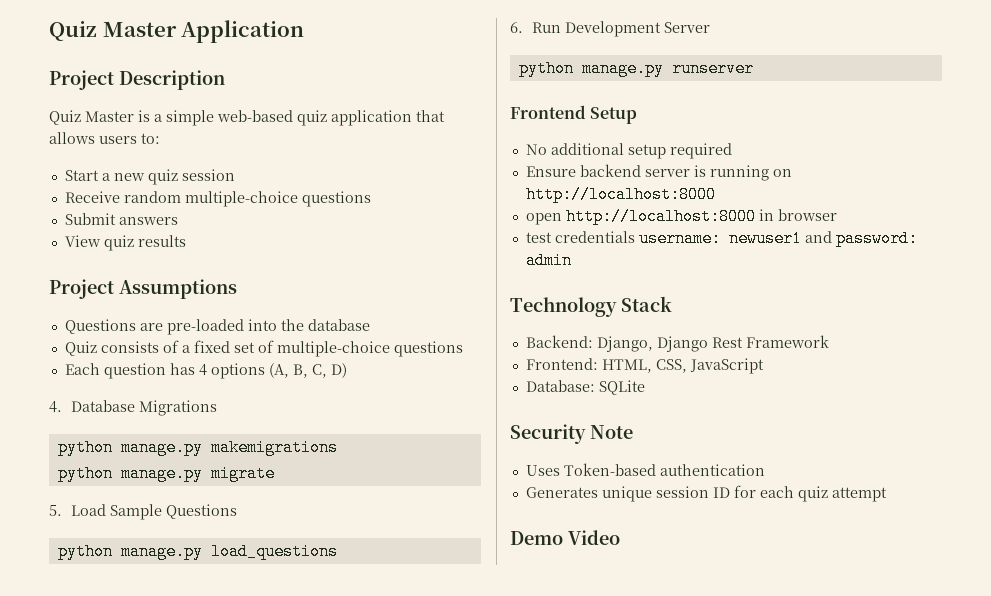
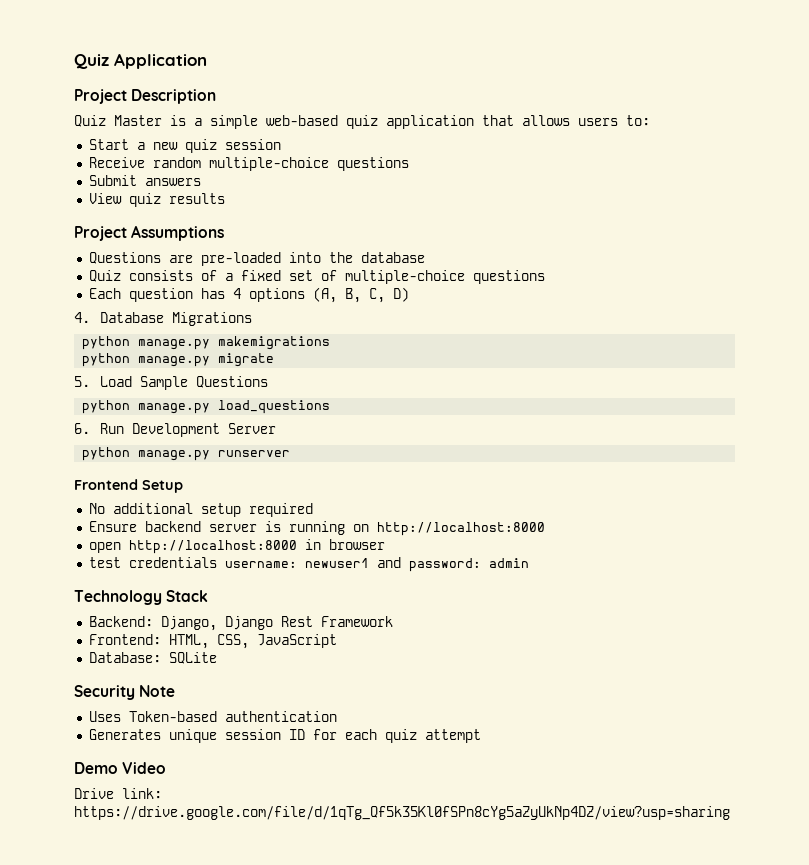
[49,21,177,41] Quiz Master -> [74,54,109,69] Quiz
(620, 537) none -> [74,788,162,799] [74,806,730,820] // Drive link: https://drive.google.com/file/d/1qTg_Qf5k35Kl0fSPn8cYg5aZyUkNp4DZ/view?usp=sharing

